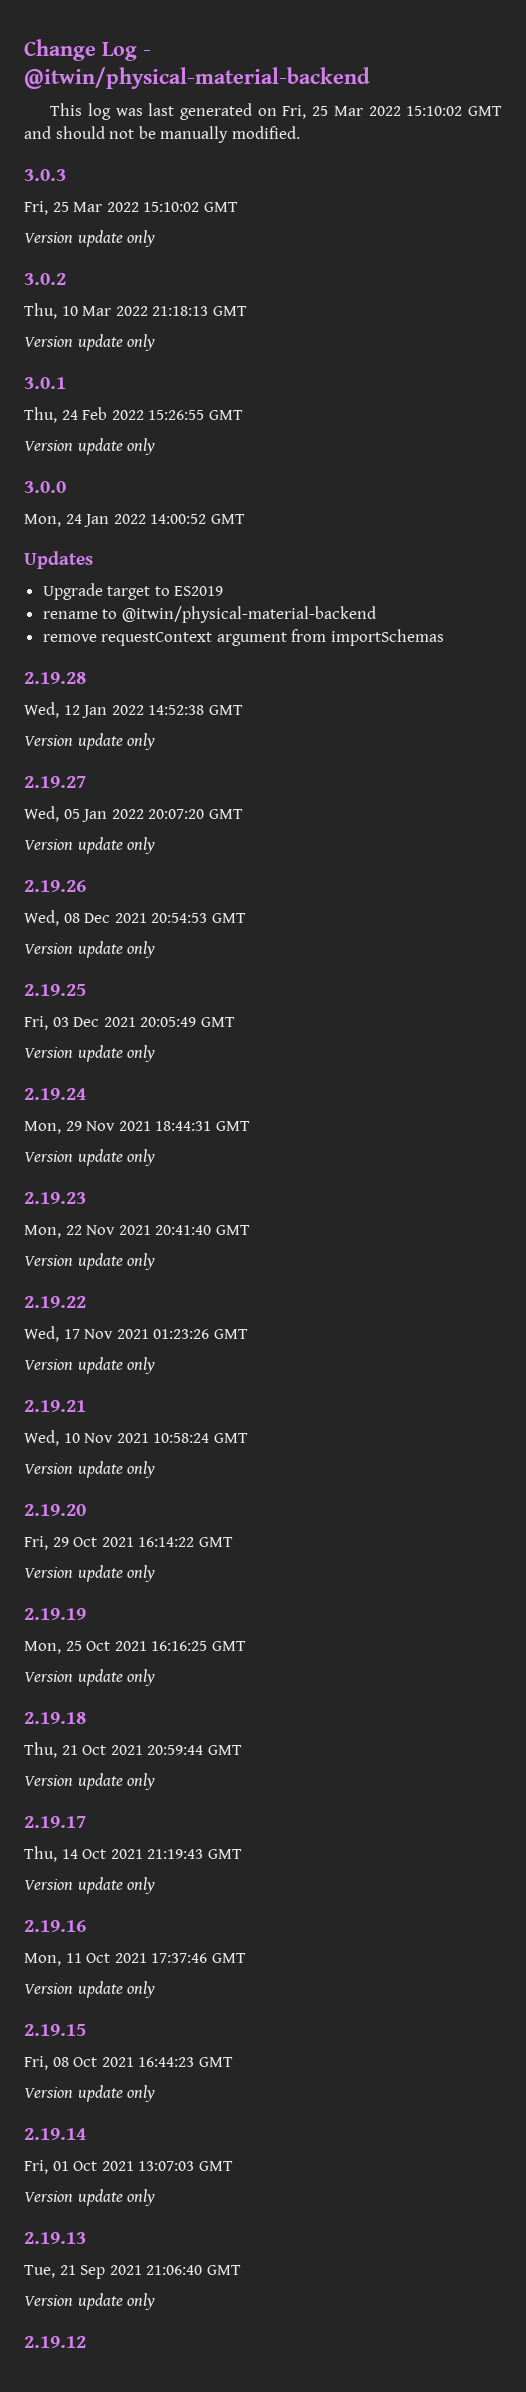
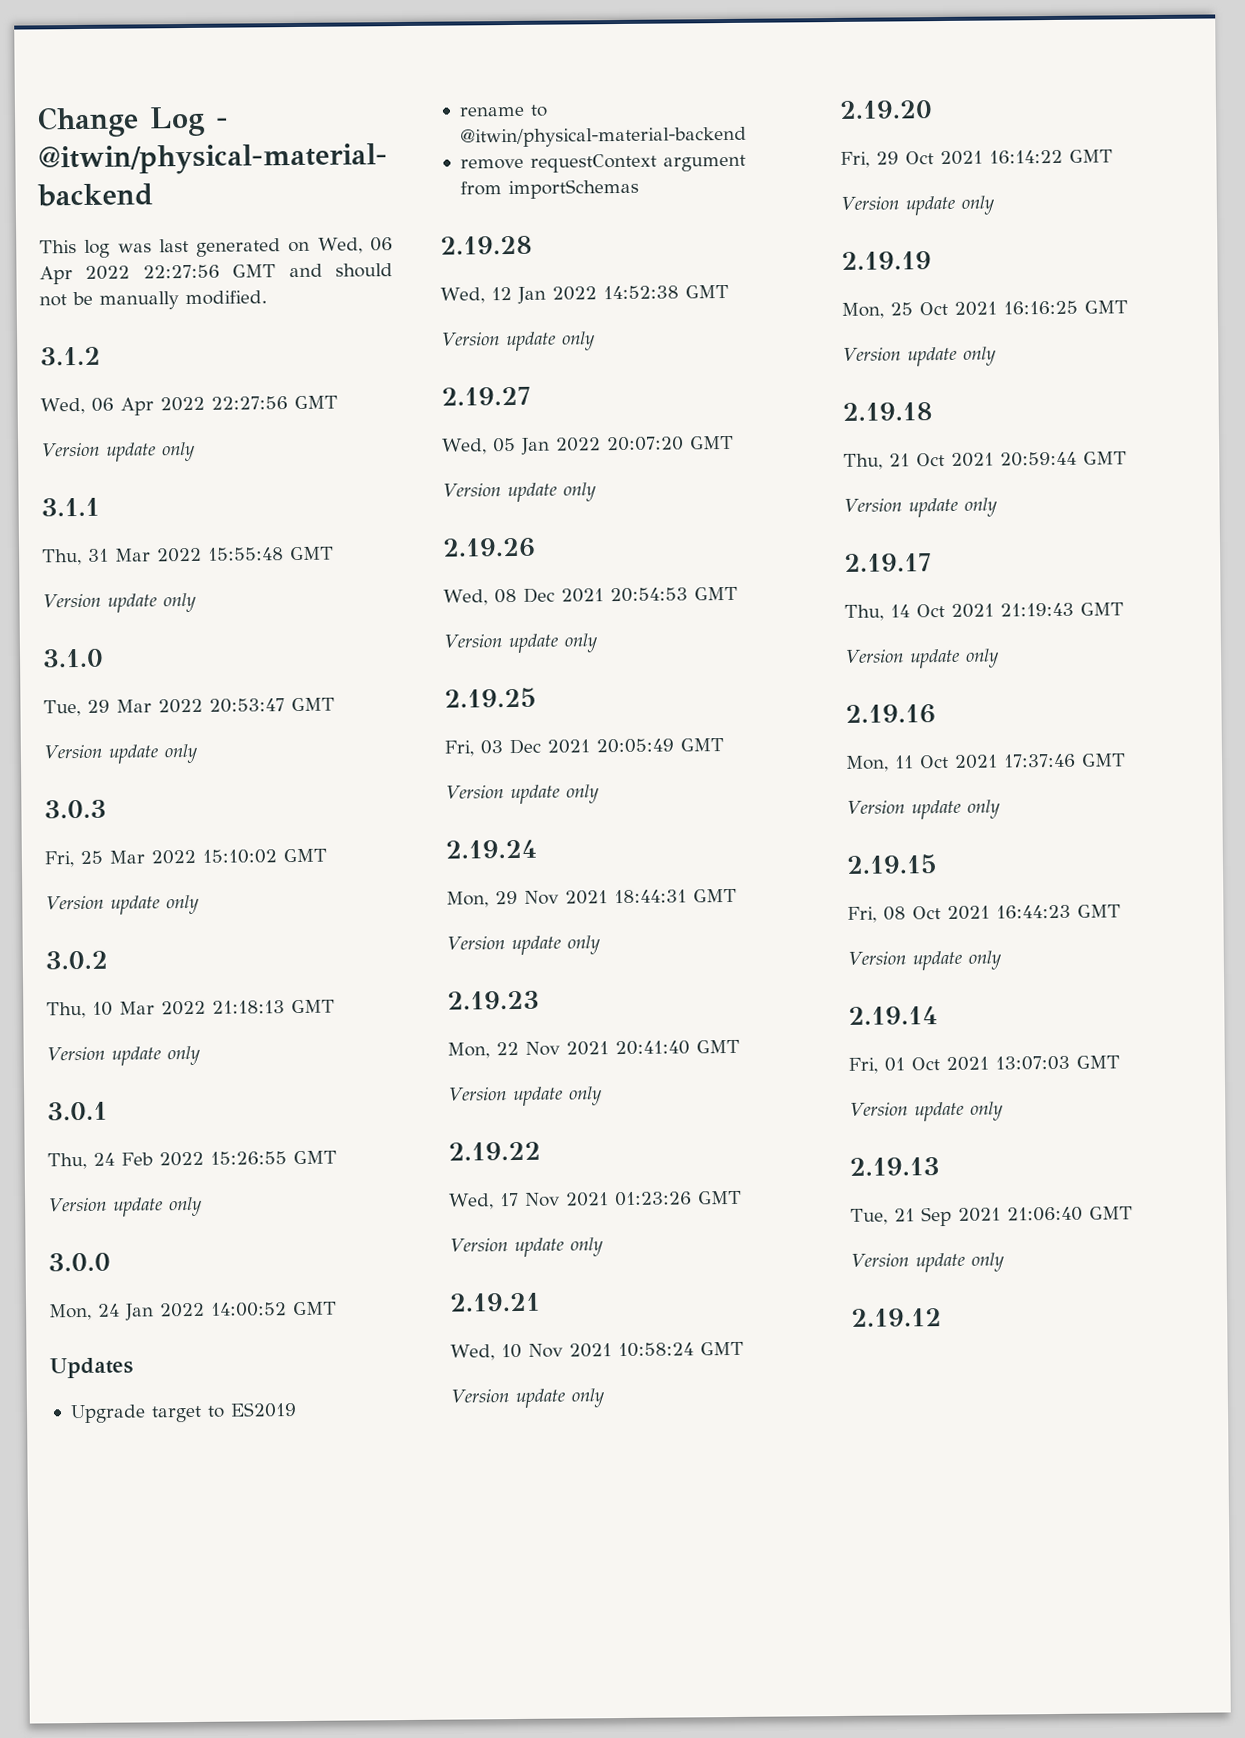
[282,105,463,119] Fri, 25 Mar 2022 15:10:02 -> [317,237,393,254] [39,264,220,285] Wed, 06 Apr 2022 22:27:56
(300, 132) none -> [40,346,101,366] [40,395,338,416] [41,441,196,462] [41,497,100,517] [42,546,334,566] [42,592,197,613] [42,648,104,668] [43,697,335,717] [43,743,199,764] // 3.1.2 // Wed, 06 Apr 2022 22:27:56 GMT // Version update only // 3.1.1 // Thu, 31 Mar 2022 15:55:48 GMT // Version update only // 3.1.0 // Tue, 29 Mar 2022 20:53:47 GMT // Version update only

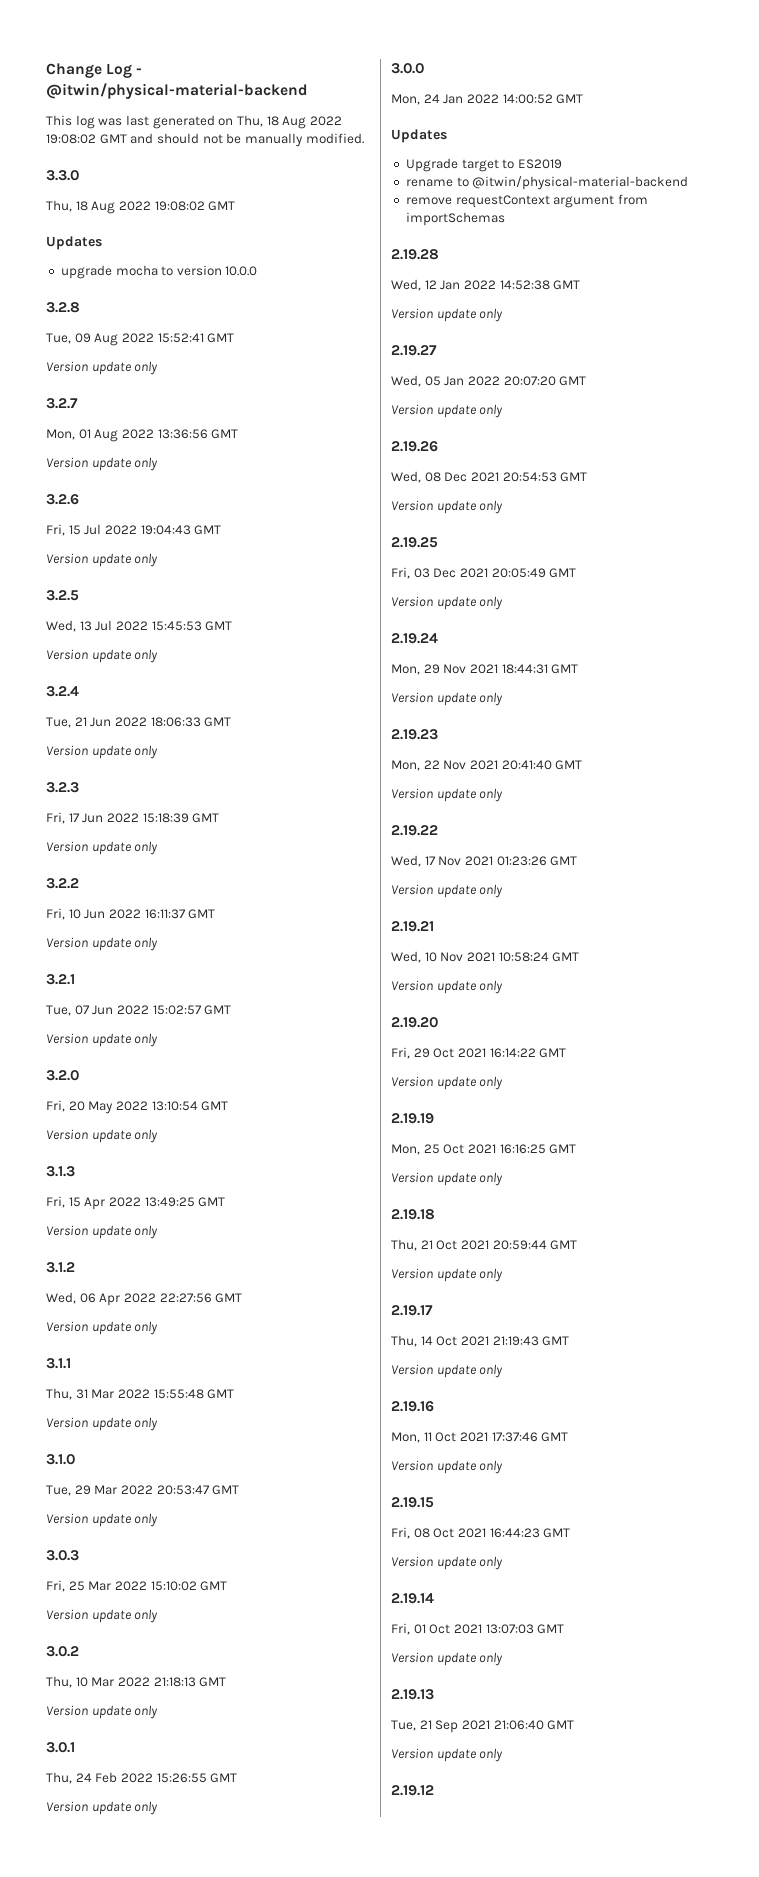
[317,237,393,254] [39,264,220,285] Wed, 06 Apr 2022 22:27:56 -> [236,115,342,129] [46,134,96,144] Thu, 18 Aug 2022 19:08:02
(267, 298) none -> [46,170,79,181] [46,200,236,214] [46,236,102,250] [60,265,258,279] [46,302,80,313] [46,333,235,346] [46,361,159,375] [46,398,78,409] [46,429,239,442] [46,457,159,471] [46,494,79,505] [46,524,222,536] [46,553,159,567] [46,590,79,601] [46,620,233,632] [46,649,159,663] [46,686,79,697] [46,717,232,728] [46,745,159,759] [46,782,79,793] [46,812,220,824] [46,841,159,855] [46,878,79,889] [46,908,216,920] [46,937,159,951] [46,974,75,985] [46,1005,232,1016] [46,1033,159,1047] [46,1070,79,1081] [46,1100,229,1114] [46,1129,159,1143] [46,1166,75,1177] [46,1196,226,1210] [46,1225,159,1239] // 3.3.0 // Thu, 18 Aug 2022 19:08:02 GMT // Updates // upgrade mocha to version 10.0.0 // 3.2.8 // Tue, 09 Aug 2022 15:52:41 GMT // Version update only // 3.2.7 // Mon, 01 Aug 2022 13:36:56 GMT // Version update only // 3.2.6 // Fri, 15 Jul 2022 19:04:43 GMT // Version update only // 3.2.5 // Wed, 13 Jul 2022 15:45:53 GMT // Version update only // 3.2.4 // Tue, 21 Jun 2022 18:06:33 GMT // Version update only // 3.2.3 // Fri, 17 Jun 2022 15:18:39 GMT // Version update only // 3.2.2 // Fri, 10 Jun 2022 16:11:37 GMT // Version update only // 3.2.1 // Tue, 07 Jun 2022 15:02:57 GMT // Version update only // 3.2.0 // Fri, 20 May 2022 13:10:54 GMT // Version update only // 3.1.3 // Fri, 15 Apr 2022 13:49:25 GMT // Version update only

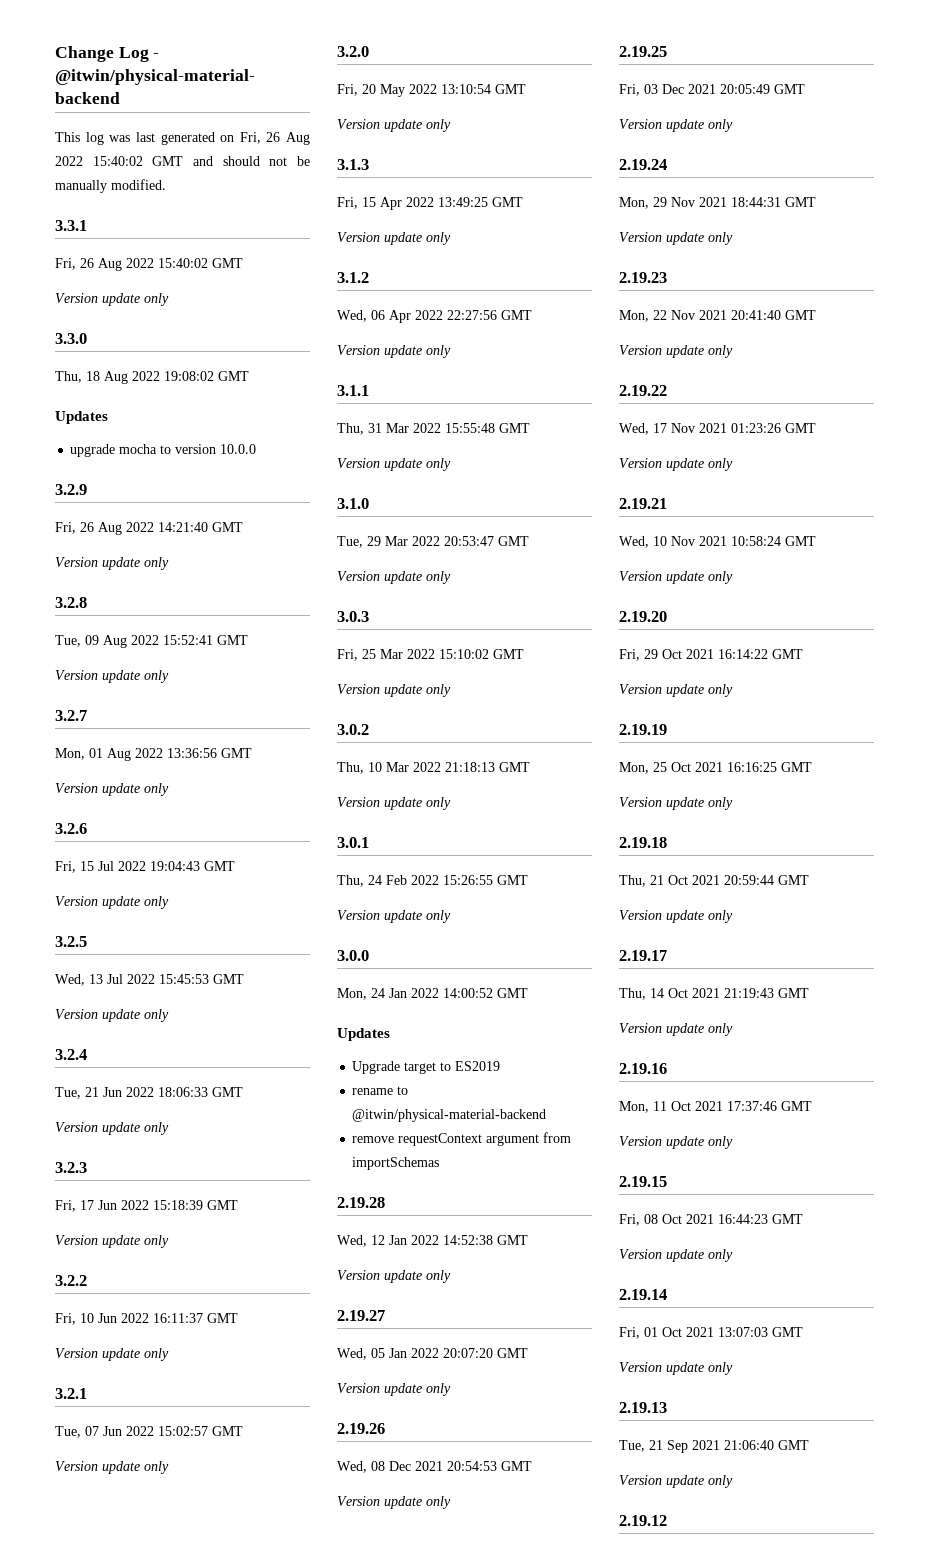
[236,115,342,129] [46,134,96,144] Thu, 18 Aug 2022 19:08:02 -> [239,132,310,145] [55,156,143,166] Fri, 26 Aug 2022 15:40:02
(364, 138) none -> [55,220,87,231] [55,258,243,271] [55,293,169,306] // 3.3.1 // Fri, 26 Aug 2022 15:40:02 GMT // Version update only
(258, 271) none -> [55,484,87,495] [55,522,243,535] [55,557,169,570] // 3.2.9 // Fri, 26 Aug 2022 14:21:40 GMT // Version update only

